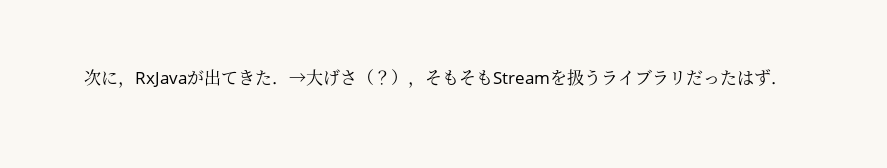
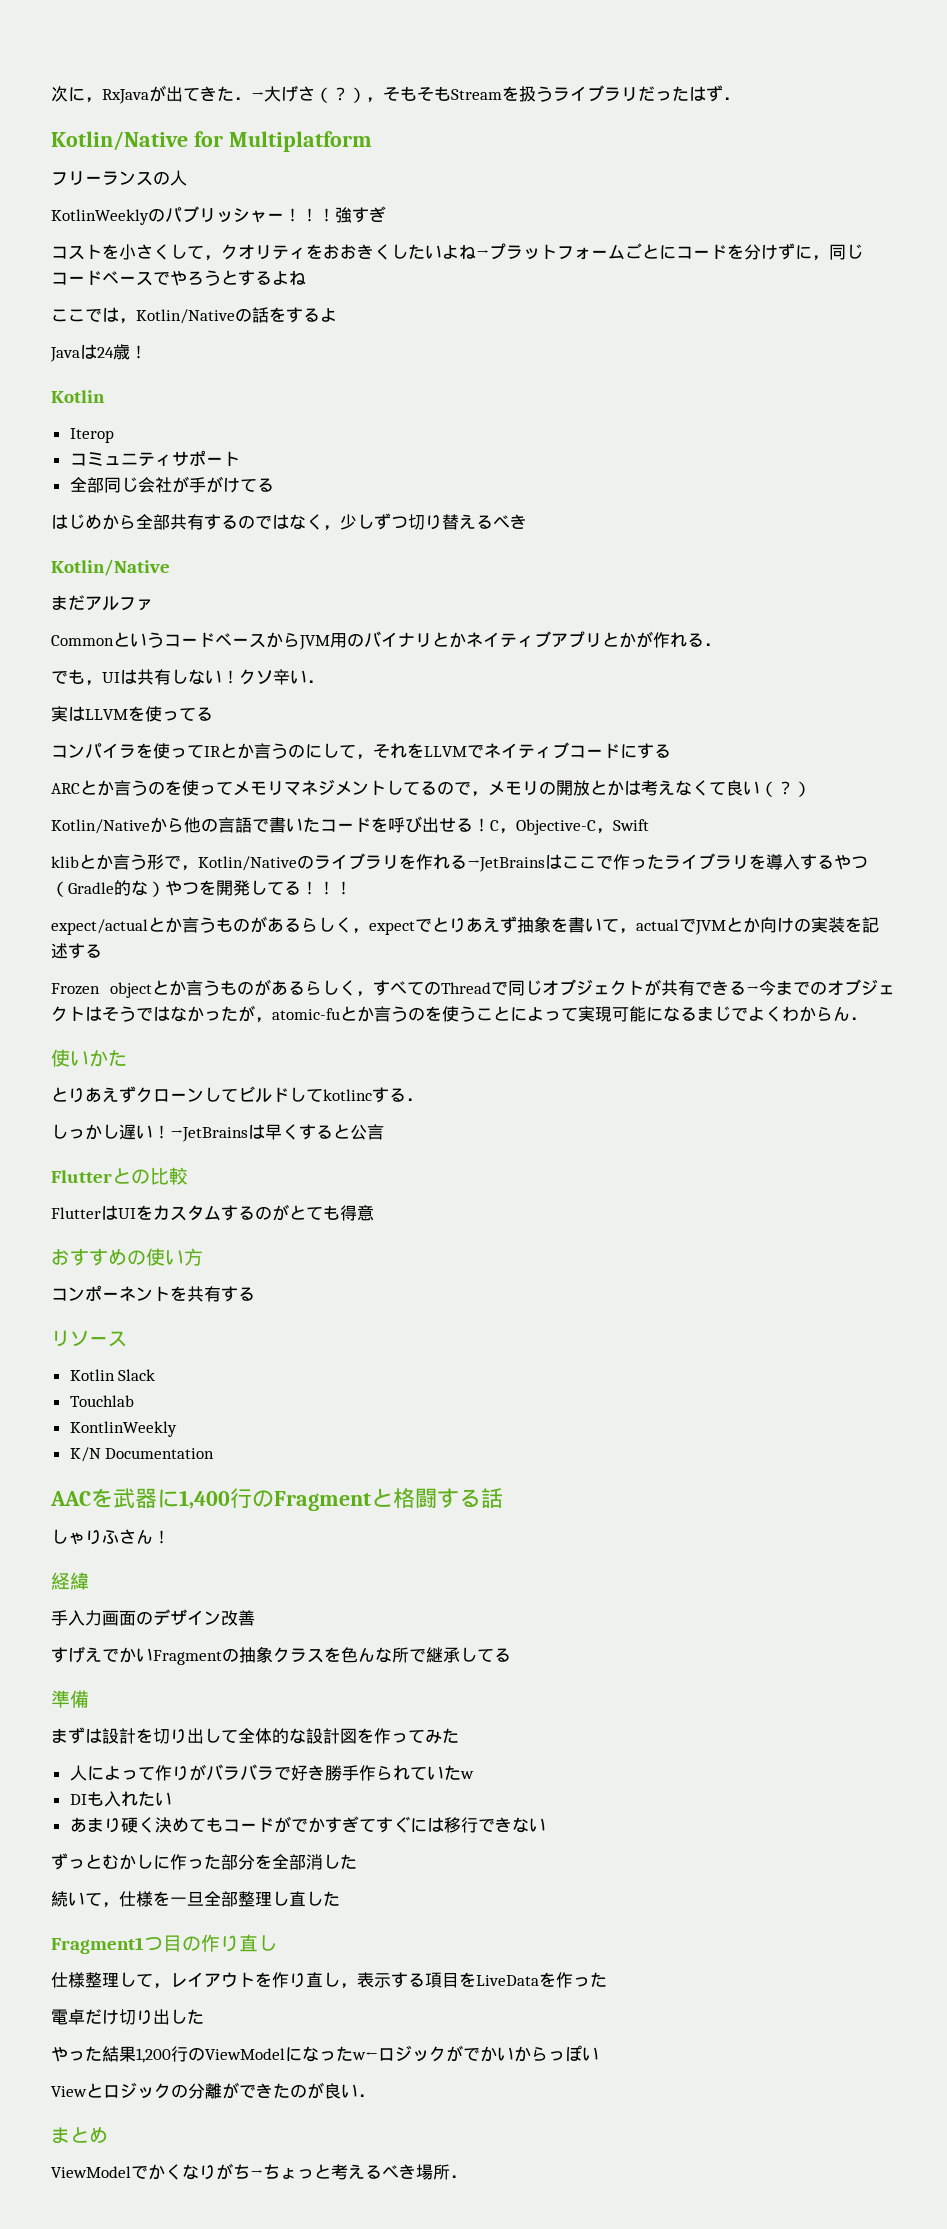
(788, 83) none -> [51,131,372,152] [51,170,187,186] [51,206,386,225] [51,243,863,261] [51,270,306,286] [51,307,337,324] [50,344,147,362] [51,390,105,403] [69,428,114,443] [69,450,240,467] [69,476,274,493] [51,513,527,531] [51,559,170,576] [51,595,153,611] [51,631,721,650] [51,669,324,686] [51,706,213,722] [51,742,671,760] [51,779,811,797] [51,816,649,835] [51,853,868,872] [51,880,352,897] [51,916,879,935] [51,943,102,959] [51,979,895,998] [51,1005,867,1023] [51,1049,127,1067] [51,1086,423,1103] [51,1124,384,1142] [51,1167,188,1185] [51,1204,374,1221] [51,1248,203,1266] [51,1285,255,1302] [51,1330,127,1347] [69,1369,156,1381] [69,1395,134,1407] [69,1421,177,1437] [69,1447,215,1462] [50,1488,503,1511] [51,1529,170,1545] [51,1572,89,1590] [51,1609,255,1626] [51,1646,511,1665] [51,1690,89,1708] [51,1727,459,1744] [69,1764,474,1781] [69,1791,172,1807] [69,1816,546,1833] [51,1853,357,1870] [51,1891,340,1908] [51,1934,277,1954] [51,1972,607,1989] [51,2009,204,2025] [51,2045,599,2063] [51,2082,375,2099] [51,2127,108,2144] [51,2163,467,2180] // Kotlin/Native for Multiplatform // フリーランスの人 // KotlinWeeklyのパブリッシャー！！！強すぎ // コストを小さくして，クオリティをおおきくしたいよね→プラットフォームごとにコードを分けずに，同じコードベースでやろうとするよね // ここでは，Kotlin/Nativeの話をするよ // Javaは24歳！ // Kotlin // Iterop // コミュニティサポート // 全部同じ会社が手がけてる // はじめから全部共有するのではなく，少しずつ切り替えるべき // Kotlin/Native // まだアルファ // CommonというコードベースからJVM用のバイナリとかネイティブアプリとかが作れる． // でも，UIは共有しない！クソ辛い． // 実はLLVMを使ってる // コンパイラを使ってIRとか言うのにして，それをLLVMでネイティブコードにする // ARCとか言うのを使ってメモリマネジメントしてるので，メモリの開放とかは考えなくて良い（？） // Kotlin/Nativeから他の言語で書いたコードを呼び出せる！C，Objective-C，Swift // klibとか言う形で，Kotlin/Nativeのライブラリを作れる→JetBrainsはここで作ったライブラリを導入するやつ（Gradle的な）やつを開発してる！！！ // expect/actualとか言うものがあるらしく，expectでとりあえず抽象を書いて，actualでJVMとか向けの実装を記述する // Frozen objectとか言うものがあるらしく，すべてのThreadで同じオブジェクトが共有できる→今までのオブジェクトはそうではなかったが，atomic-fuとか言うのを使うことによって実現可能になるまじでよくわからん． // 使いかた // とりあえずクローンしてビルドしてkotlincする． // しっかし遅い！→JetBrainsは早くすると公言 // Flutterとの比較 // FlutterはUIをカスタムするのがとても得意 // おすすめの使い方 // コンポーネントを共有する // リソース // Kotlin Slack // Touchlab // KontlinWeekly // K/N Documentation // AACを武器に1,400行のFragmentと格闘する話 // しゃりふさん！ // 経緯 // 手入力画面のデザイン改善 // すげえでかいFragmentの抽象クラスを色んな所で継承してる // 準備 // まずは設計を切り出して全体的な設計図を作ってみた // 人によって作りがバラバラで好き勝手作られていたw // DIも入れたい // あまり硬く決めてもコードがでかすぎてすぐには移行できない // ずっとむかしに作った部分を全部消した // 続いて，仕様を一旦全部整理し直した // Fragment1つ目の作り直し // 仕様整理して，レイアウトを作り直し，表示する項目をLiveDataを作った // 電卓だけ切り出した // やった結果1,200行のViewModelになったw←ロジックがでかいからっぽい // Viewとロジックの分離ができたのが良い． // まとめ // ViewModelでかくなりがち→ちょっと考えるべき場所．

